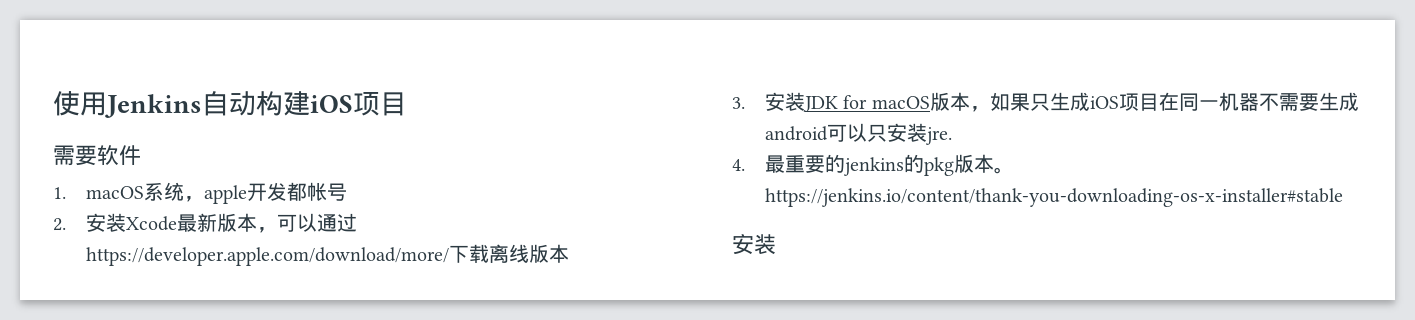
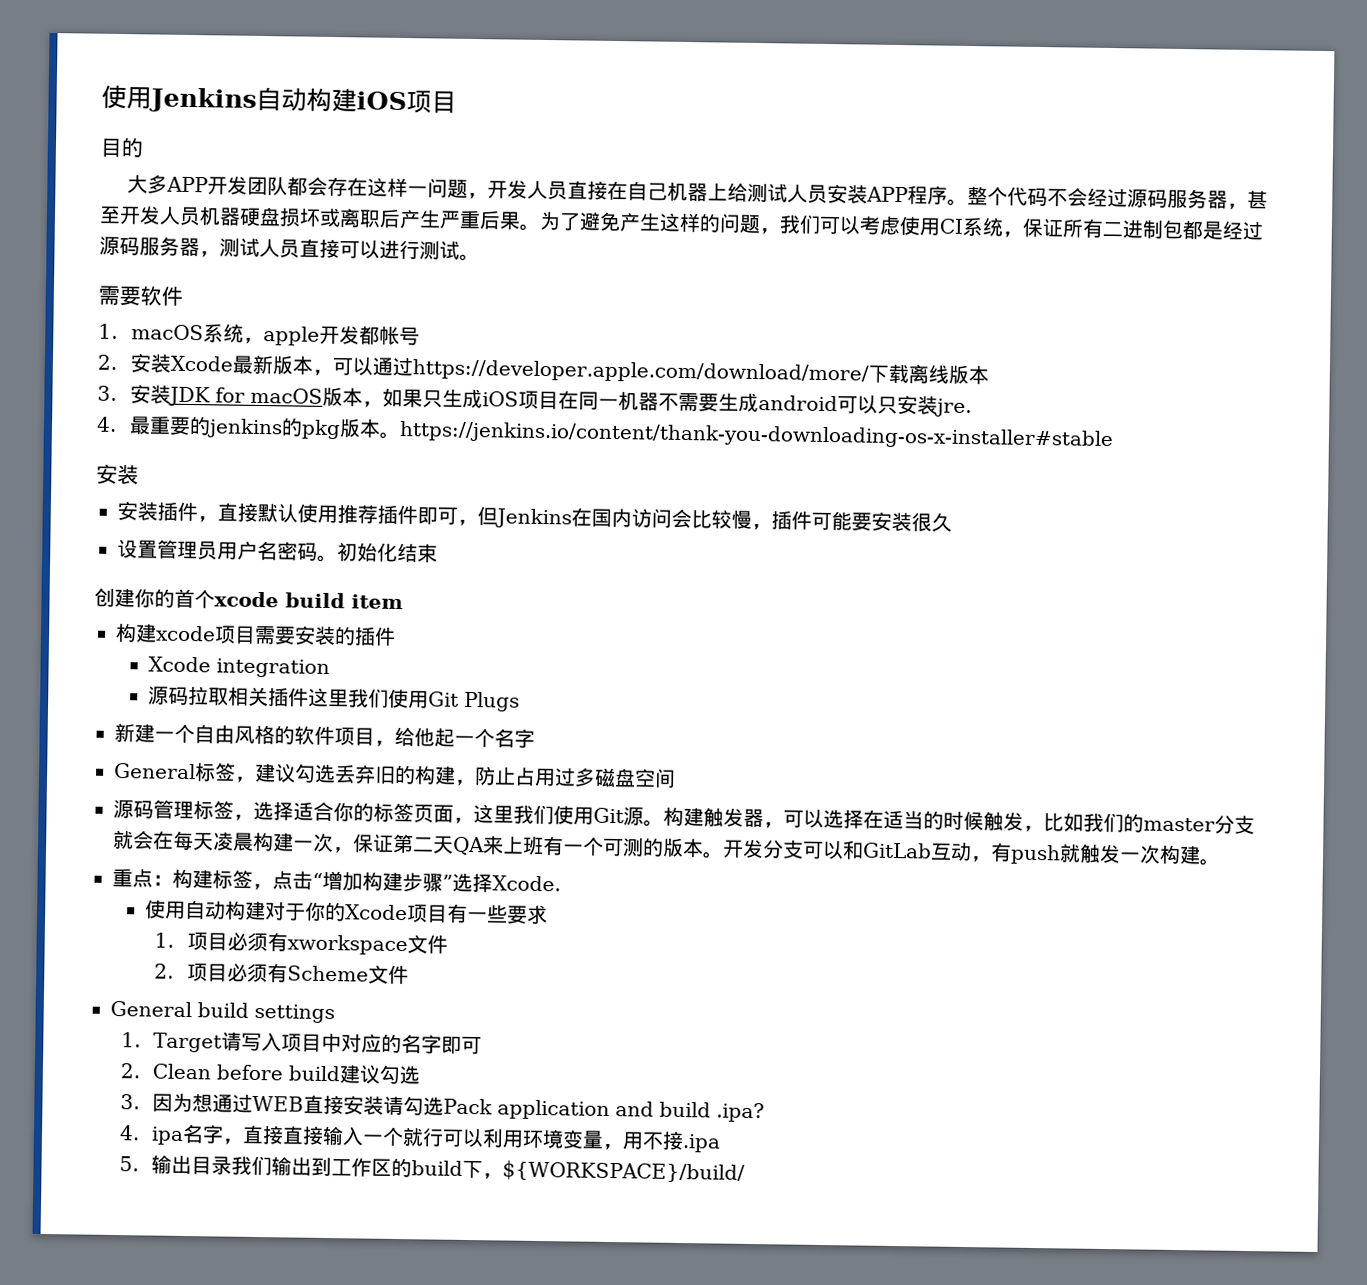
(407, 104) none -> [100,137,144,158] [127,174,1269,210] [99,205,1264,241] [99,236,480,262] // 目的 // 大多APP开发团队都会存在这样一问题，开发人员直接在自己机器上给测试人员安装APP程序。整个代码不会经过源码服务器，甚至开发人员机器硬盘损坏或离职后产生严重后果。为了避免产生这样的问题，我们可以考虑使用CI系统，保证所有二进制包都是经过源码服务器，测试人员直接可以进行测试。
(776, 244) none -> [117,500,952,532] [117,538,438,563] [94,587,403,610] [115,622,396,646] [147,656,330,678] [147,685,520,712] [114,722,535,748] [114,762,676,788] [113,799,1255,835] [113,829,1220,866] [112,868,561,893] [144,899,548,925] [154,932,449,956] [154,963,410,985] [110,1000,335,1024] [120,1031,483,1055] [119,1063,421,1085] [119,1092,766,1123] [118,1123,722,1153] [118,1154,746,1183] // 安装插件，直接默认使用推荐插件即可，但Jenkins在国内访问会比较慢，插件可能要安装很久 // 设置管理员用户名密码。初始化结束 // 创建你的首个xcode build item // 构建xcode项目需要安装的插件 // Xcode integration // 源码拉取相关插件这里我们使用Git Plugs // 新建一个自由风格的软件项目，给他起一个名字 // General标签，建议勾选丢弃旧的构建，防止占用过多磁盘空间 // 源码管理标签，选择适合你的标签页面，这里我们使用Git源。构建触发器，可以选择在适当的时候触发，比如我们的master分支就会在每天凌晨构建一次，保证第二天QA来上班有一个可测的版本。开发分支可以和GitLab互动，有push就触发一次构建。 // 重点：构建标签，点击“增加构建步骤”选择Xcode. // 使用自动构建对于你的Xcode项目有一些要求 // 1.项目必须有xworkspace文件 // 2.项目必须有Scheme文件 // General build settings // 1. Target请写入项目中对应的名字即可 // 2. Clean before build建议勾选 // 3.因为想通过WEB直接安装请勾选Pack application and build .ipa? // 4. ipa名字，直接直接输入一个就行可以利用环境变量，用不接.ipa // 5.输出目录我们输出到工作区的build下，${WORKSPACE}/build/

